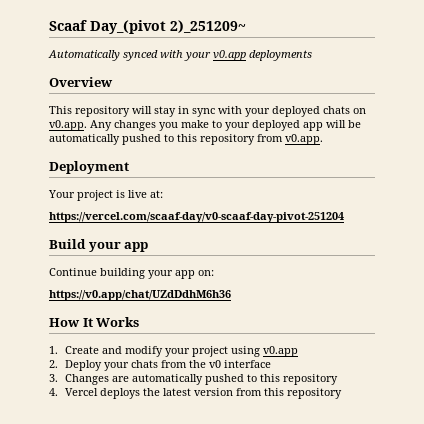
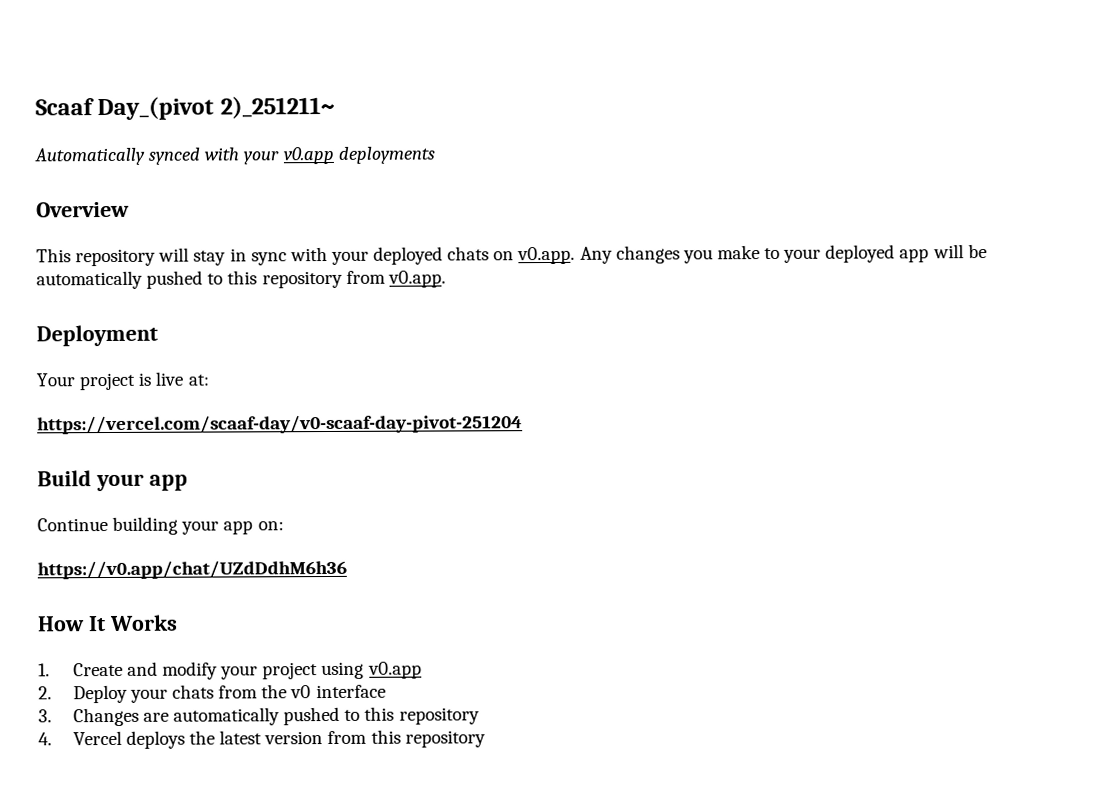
[170,20,246,33] 2)_251209~ -> [219,95,335,119] 2)_251211~

